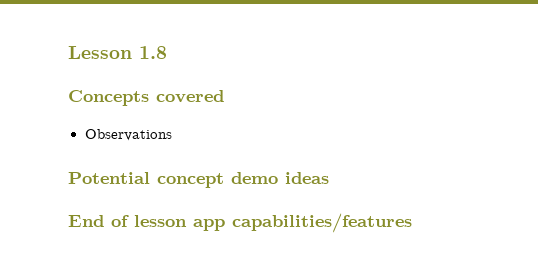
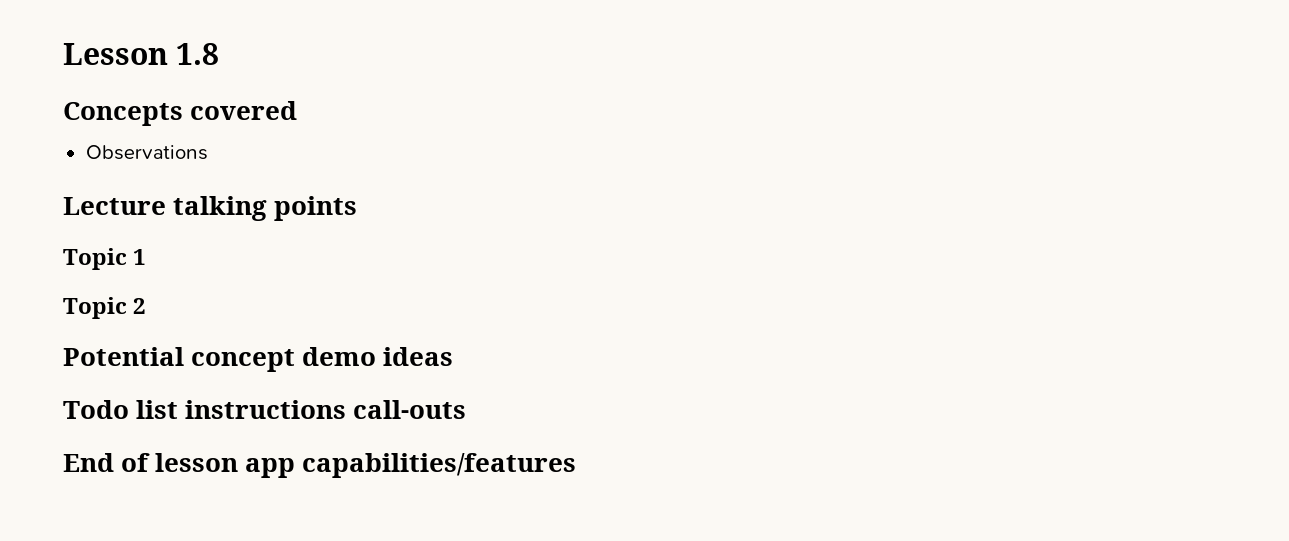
(172, 135) none -> [63,196,358,221] [63,248,147,270] [63,297,147,319] // Lecture talking points // Topic 1 // Topic 2
(329, 178) none -> [63,400,467,419] // Todo list instructions call-outs

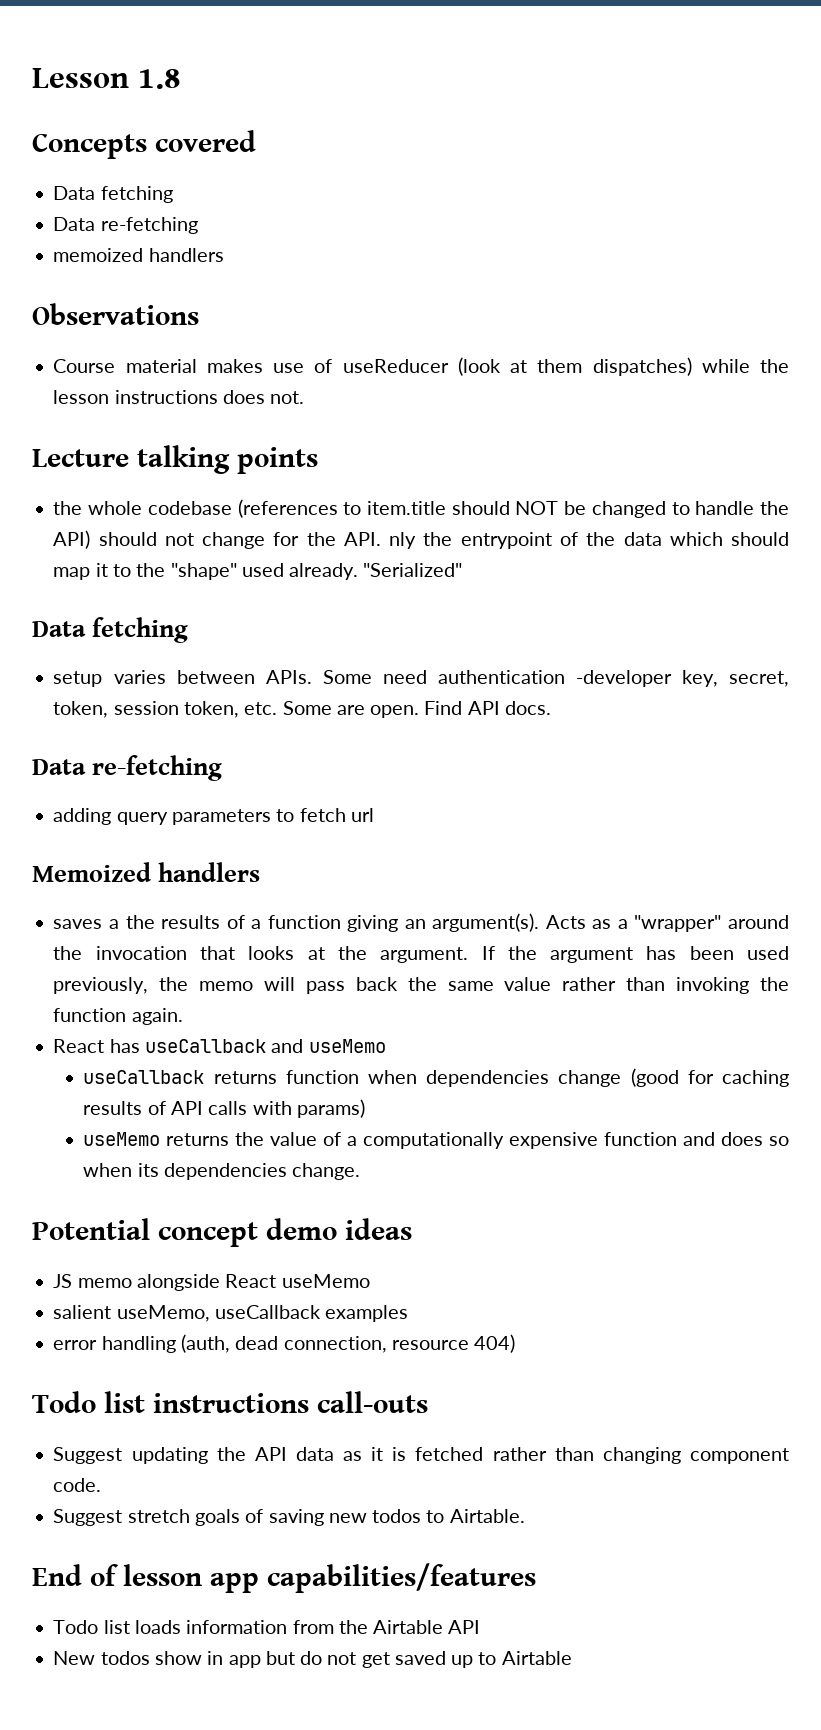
[85,145,208,160] [63,196,358,221] [63,248,147,270] [63,297,147,319] [63,347,454,372] [63,400,467,419] Observations // Lecture talking points // Topic 1 // Topic 2 // Potential concept demo ideas // Todo list instructions call-outs -> [53,186,173,203] [53,217,198,234] [53,248,224,262] [32,303,199,325] [53,357,790,376] [53,390,305,404] [32,445,318,474] [53,499,789,518] [53,530,789,549] [53,563,463,580] [32,617,188,643] [53,670,790,687] [53,701,551,718] [32,755,222,781] [53,808,374,825] [32,862,260,882] [53,913,789,932] [53,946,790,963] [53,977,789,994] [53,1008,183,1025] [53,1039,386,1053] [83,1068,790,1087] [83,1099,365,1118] [83,1132,789,1149] [83,1163,361,1180] [32,1218,412,1247] [53,1274,370,1291] [53,1305,409,1322] [53,1334,516,1353] [32,1391,428,1413] [53,1447,789,1464] [53,1478,102,1492] [53,1509,525,1526] Data fetching // Data re-fetching // memoized handlers // Observations // Course material makes use of useReducer (look at them dispatches) while the lesson instructions does not. // Lecture talking points // the whole codebase (references to item.title should NOT be changed to handle the API) should not change for the API. nly the entrypoint of the data which should map it to the "shape" used already. "Serialized" // Data fetching // setup varies between APIs. Some need authentication -developer key, secret, token, session token, etc. Some are open. Find API docs. // Data re-fetching // adding query parameters to fetch url // Memoized handlers // saves a the results of a function giving an argument(s). Acts as a "wrapper" around the invocation that looks at the argument. If the argument has been used previously, the memo will pass back the same value rather than invoking the function again. // React has useCallback and useMemo // useCallback returns function when dependencies change (good for caching results of API calls with params) // useMemo returns the value of a computationally expensive function and does so when its dependencies change. // Potential concept demo ideas // JS memo alongside React useMemo // salient useMemo, useCallback examples // error handling (auth, dead connection, resource 404) // Todo list instructions call-outs // Suggest updating the API data as it is fetched rather than changing component code. // Suggest stretch goals of saving new todos to Airtable.
(577, 465) none -> [53,1620,481,1634] [53,1651,572,1668] // Todo list loads information from the Airtable API // New todos show in app but do not get saved up to Airtable

